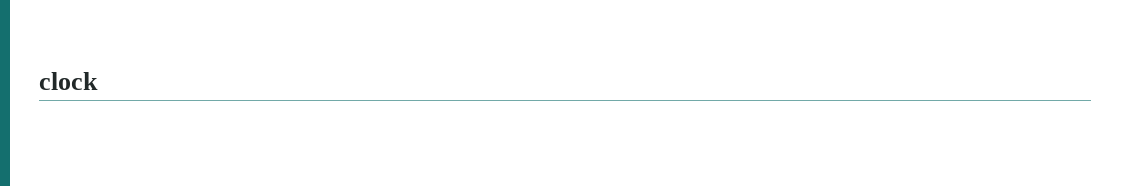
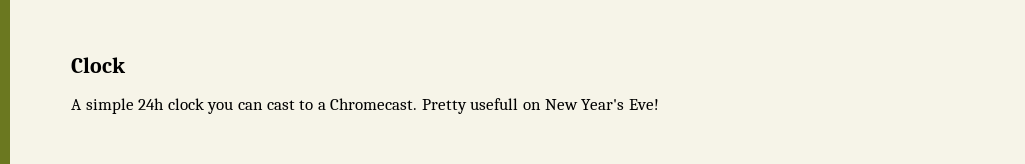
[39,72,98,90] clock -> [71,57,126,73] [71,98,659,114] Clock // A simple 24h clock you can cast to a Chromecast. Pretty usefull on New Year's Eve!

